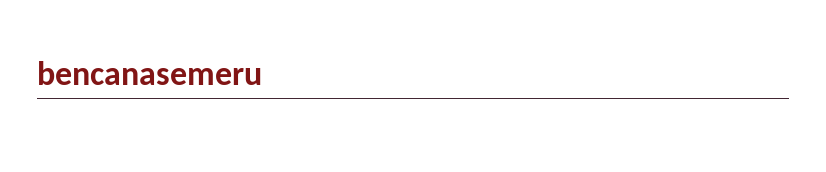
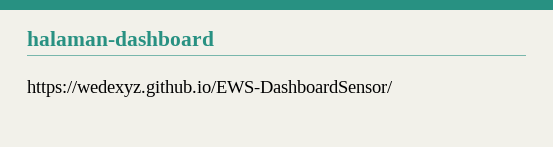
[37,61,262,85] bencanasemeru -> [27,31,214,46] [27,80,393,97] halaman-dashboard // https://wedexyz.github.io/EWS-DashboardSensor/

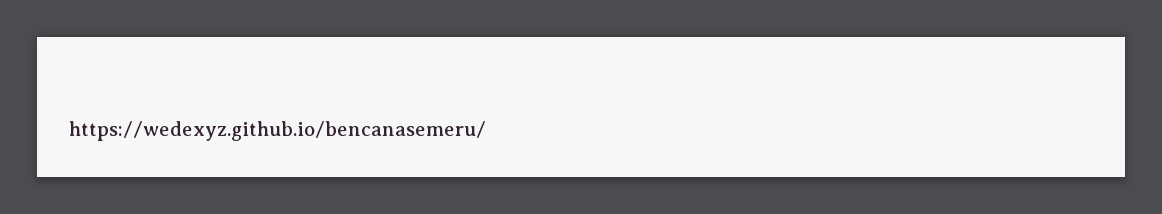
[27,31,214,46] [27,80,393,97] halaman-dashboard // https://wedexyz.github.io/EWS-DashboardSensor/ -> [69,121,486,141] https://wedexyz.github.io/bencanasemeru/

